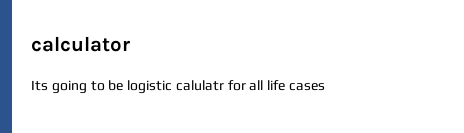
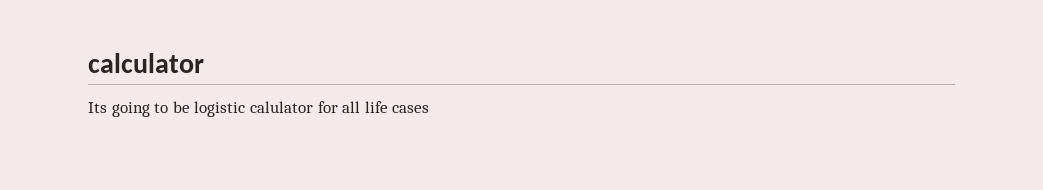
[175,80,224,91] calulatr -> [249,101,313,113] calulator

